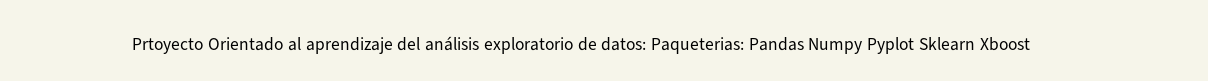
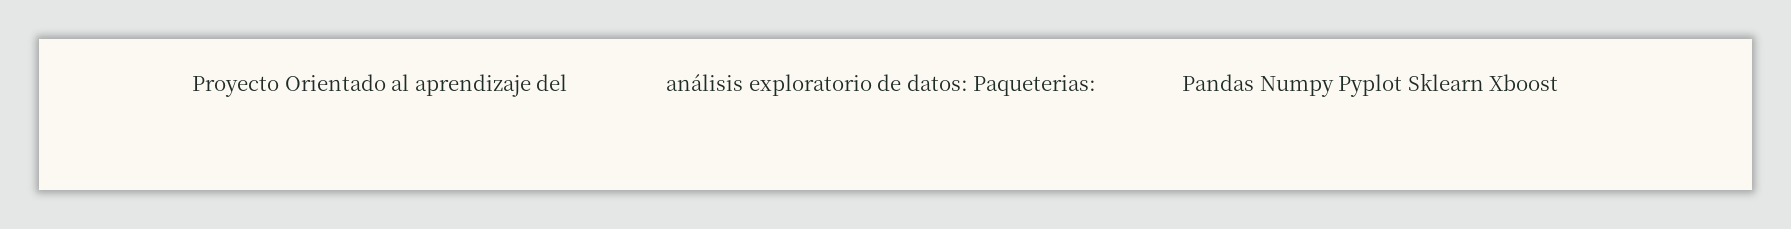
[132,38,204,54] Prtoyecto -> [192,76,280,97] Proyecto

